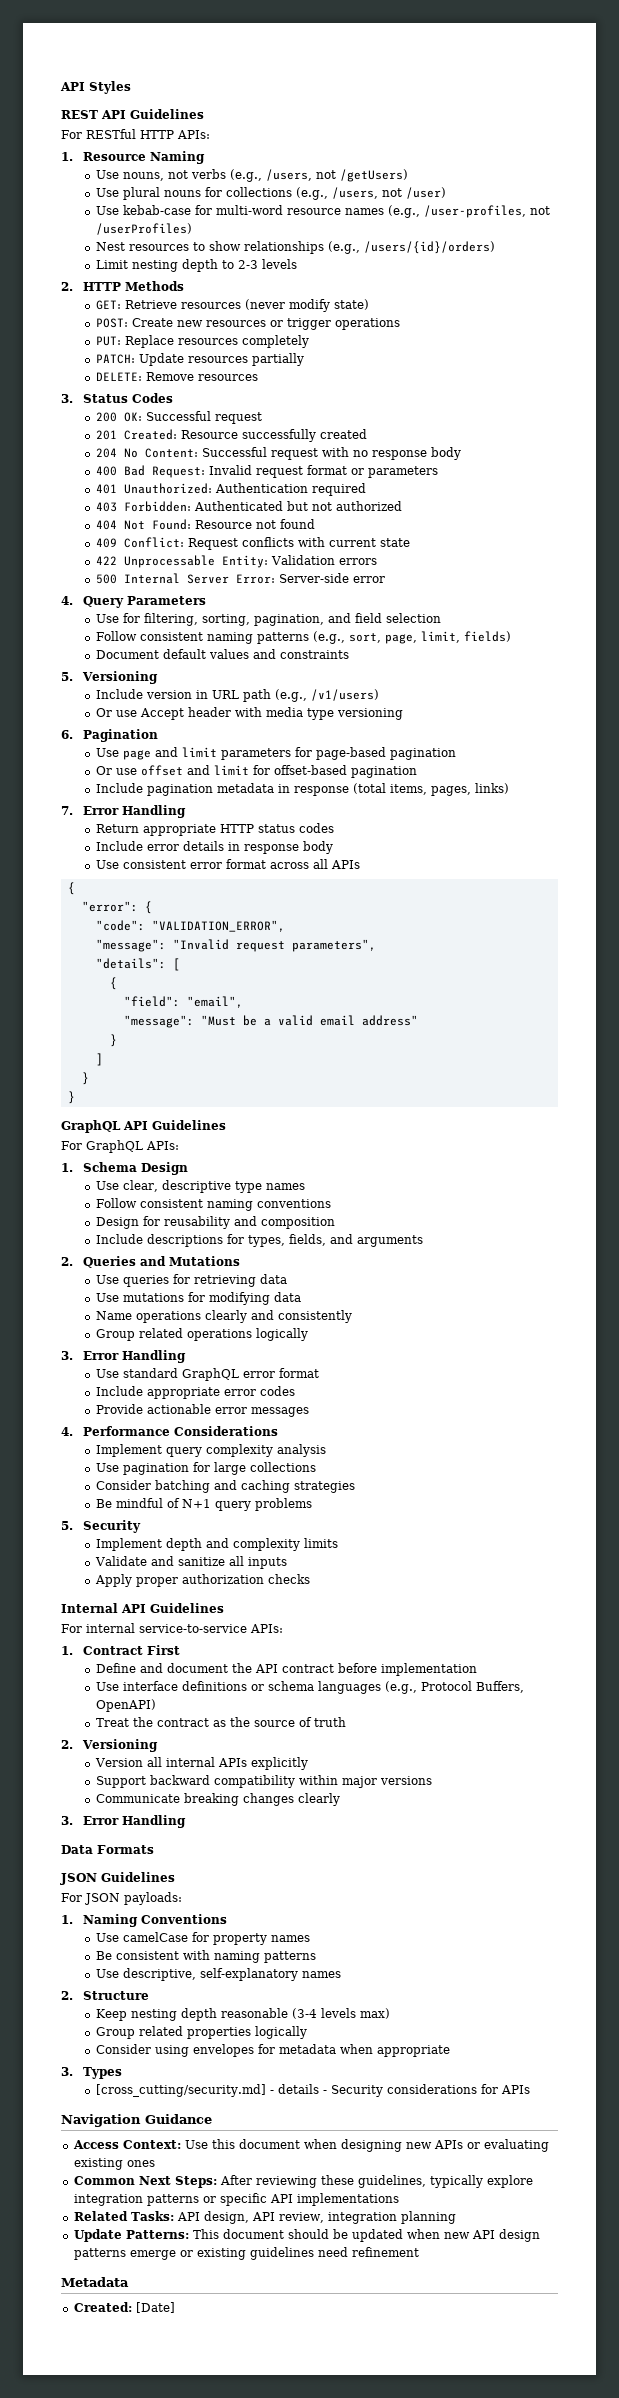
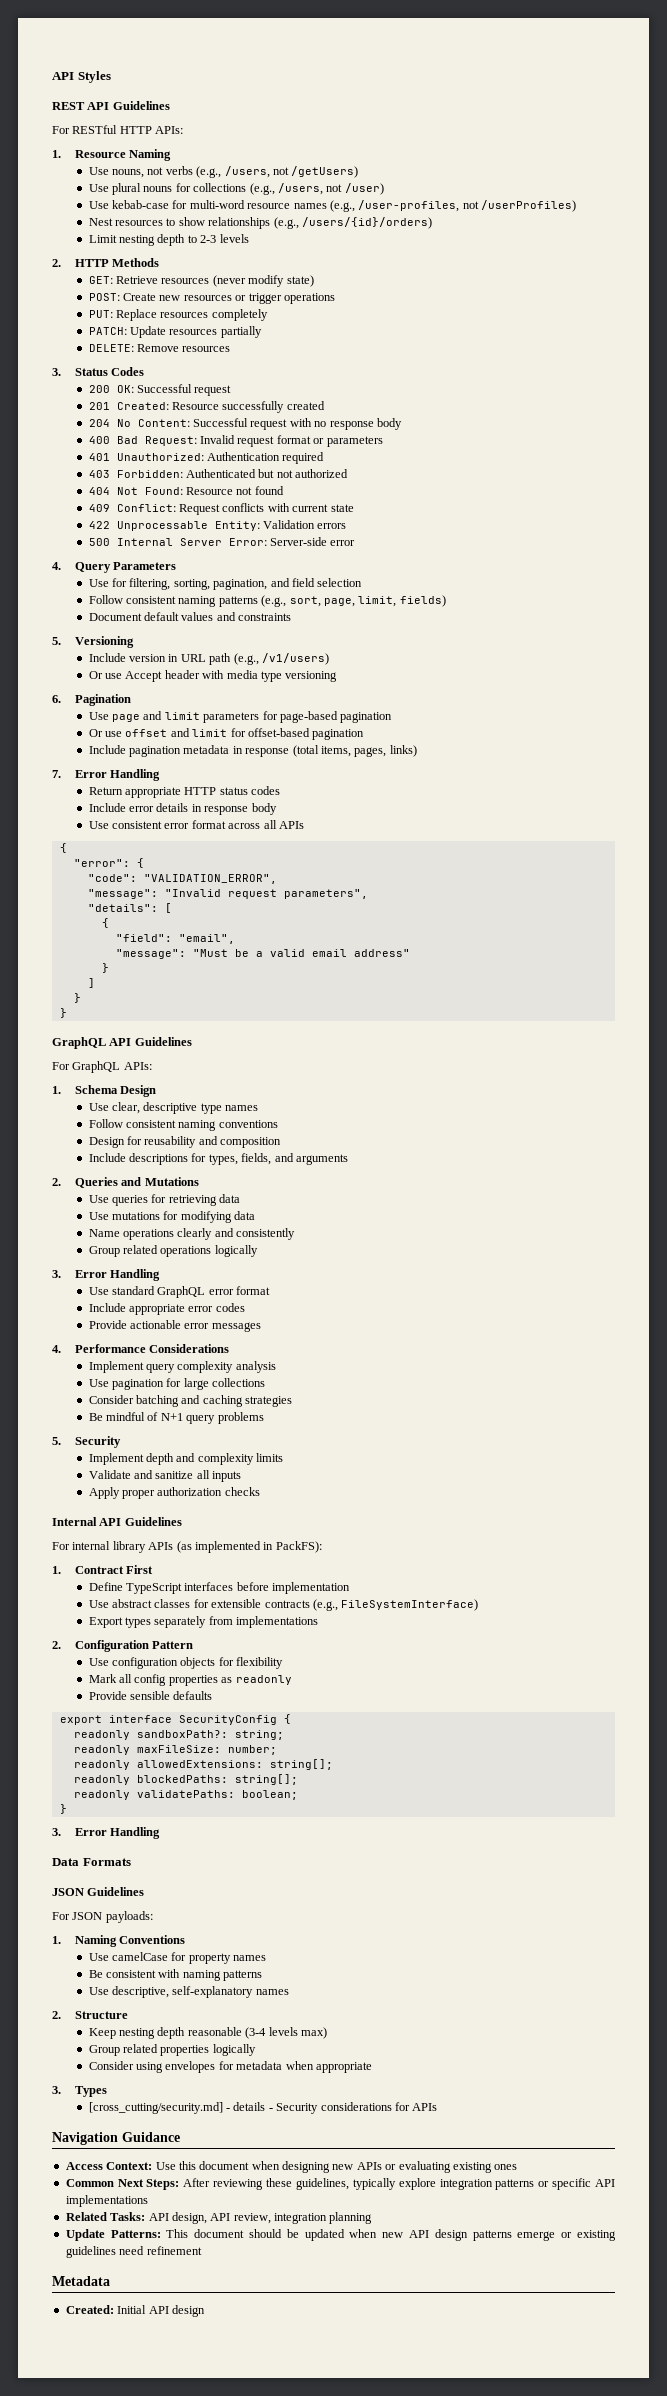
[139,1624,283,1633] [61,1645,180,1655] [95,1663,477,1676] [95,1681,524,1694] [95,1699,156,1712] [95,1717,346,1727] [61,1739,158,1752] [94,1757,308,1770] [95,1775,432,1788] [95,1793,340,1806] service-to-service APIs: // 1. Contract First // Define and document the API contract before implementation // Use interface definitions or schema languages (e.g., Protocol Buffers, OpenAPI) // Treat the contract as the source of truth // 2. Versioning // Version all internal APIs explicitly // Support backward compatibility within major versions // Communicate breaking changes clearly -> [112,1541,322,1553] [52,1565,154,1574] [88,1582,351,1594] [88,1599,479,1611] [88,1616,319,1628] [52,1640,194,1652] [88,1657,284,1669] [88,1674,292,1686] [88,1691,213,1700] [59,1714,291,1725] [73,1730,284,1740] [73,1745,277,1755] [73,1759,333,1770] [73,1774,298,1785] [73,1790,298,1800] [59,1804,67,1814] library APIs (as implemented in PackFS): // 1. Contract First // Define TypeScript interfaces before implementation // Use abstract classes for extensible contracts (e.g., FileSystemInterface) // Export types separately from implementations // 2. Configuration Pattern // Use configuration objects for flexibility // Mark all config properties as readonly // Provide sensible defaults // export interface SecurityConfig { // readonly sandboxPath?: string; // readonly maxFileSize: number; // readonly allowedExtensions: string[]; // readonly blockedPaths: string[]; // readonly validatePaths: boolean; // }
[135,2302,175,2313] [Date] -> [117,2305,205,2317] Initial API design

